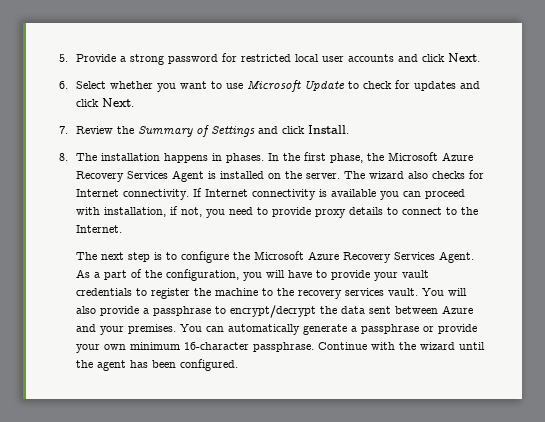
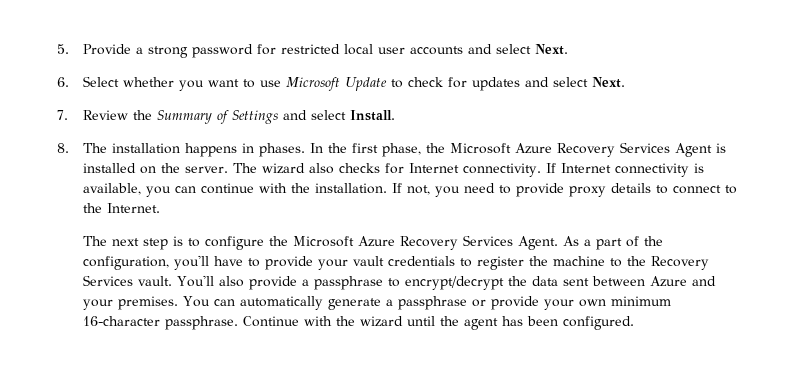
[422,54,446,62] click -> [496,44,532,54] select
[76,99,100,107] click -> [553,77,589,87] select
[282,126,306,134] click -> [311,110,347,120] select
[331,189,377,197] available -> [83,183,142,195] available,
[425,189,466,199] [76,206,179,217] proceed with installation, if -> [201,183,403,194] continue with the installation. If
[243,270,286,281] you will -> [174,255,210,270] you'll
[298,288,468,299] recovery services vault. You will -> [651,256,710,270] [83,275,215,287] Recovery Services vault. You'll

